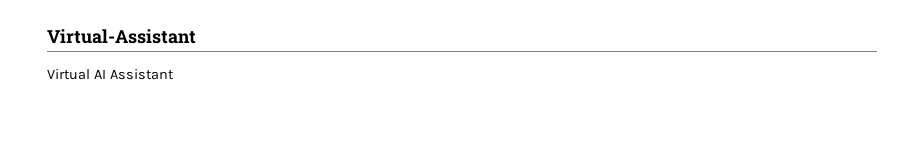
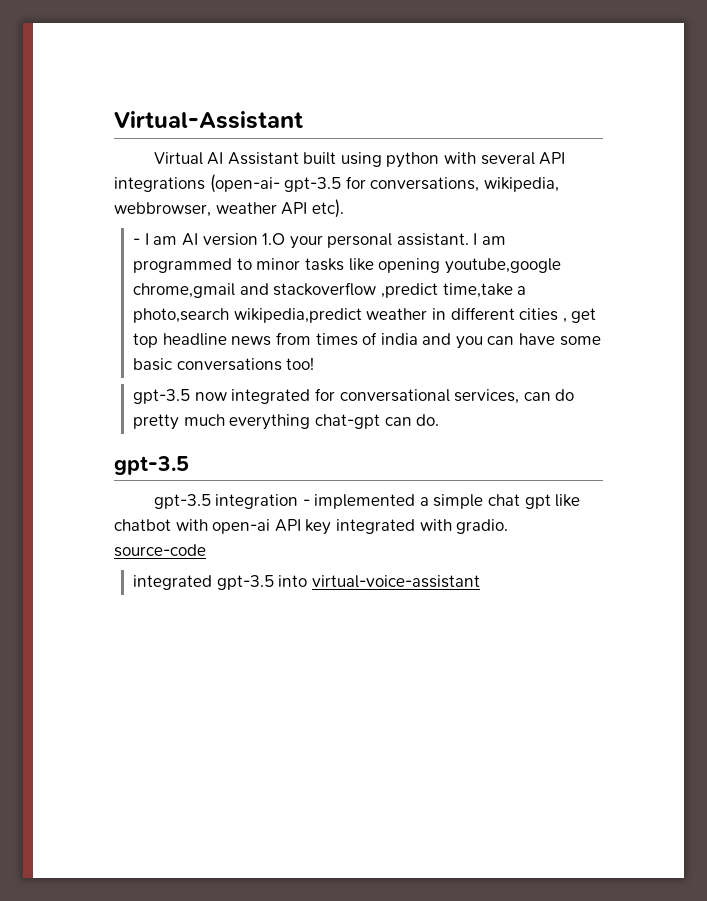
(174, 74) none -> [303,152,566,168] [114,174,559,193] [114,199,344,218] [133,233,507,249] [133,258,561,274] [133,282,527,298] [133,307,597,323] [133,332,601,349] [133,357,315,371] [133,388,575,404] [133,414,440,430] [114,456,189,475] [153,494,581,509] [114,519,509,535] [114,544,206,557] [133,575,480,590] built using python with several API integrations (open-ai- gpt-3.5 for conversations, wikipedia, webbrowser, weather API etc). // - I am AI version 1.O your personal assistant. I am programmed to minor tasks like opening youtube,google chrome,gmail and stackoverflow ,predict time,take a photo,search wikipedia,predict weather in different cities , get top headline news from times of india and you can have some basic conversations too! // gpt-3.5 now integrated for conversational services, can do pretty much everything chat-gpt can do. // gpt-3.5 // gpt-3.5 integration - implemented a simple chat gpt like chatbot with open-ai API key integrated with gradio. source-code // integrated gpt-3.5 into virtual-voice-assistant

